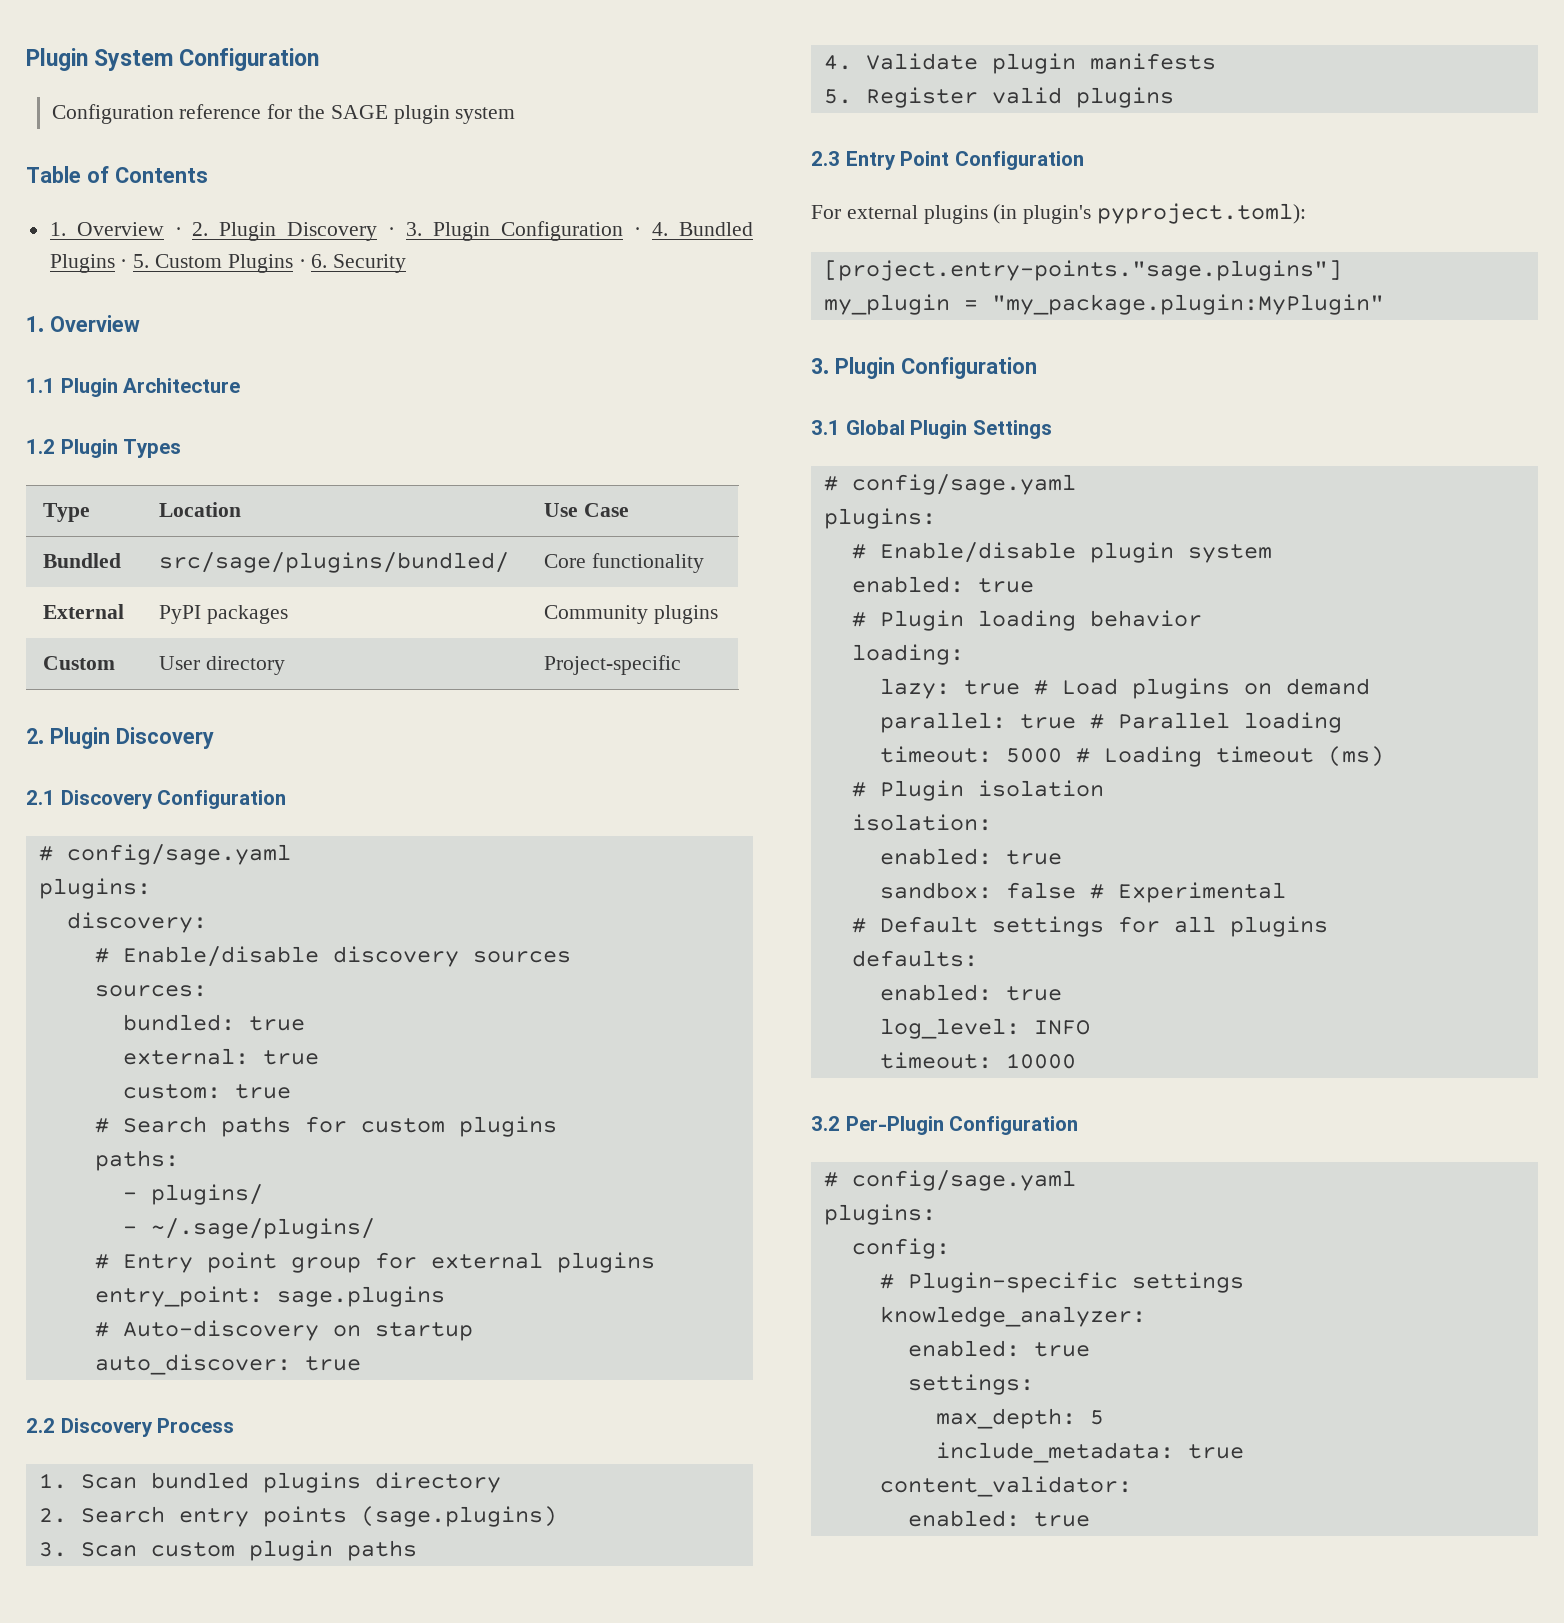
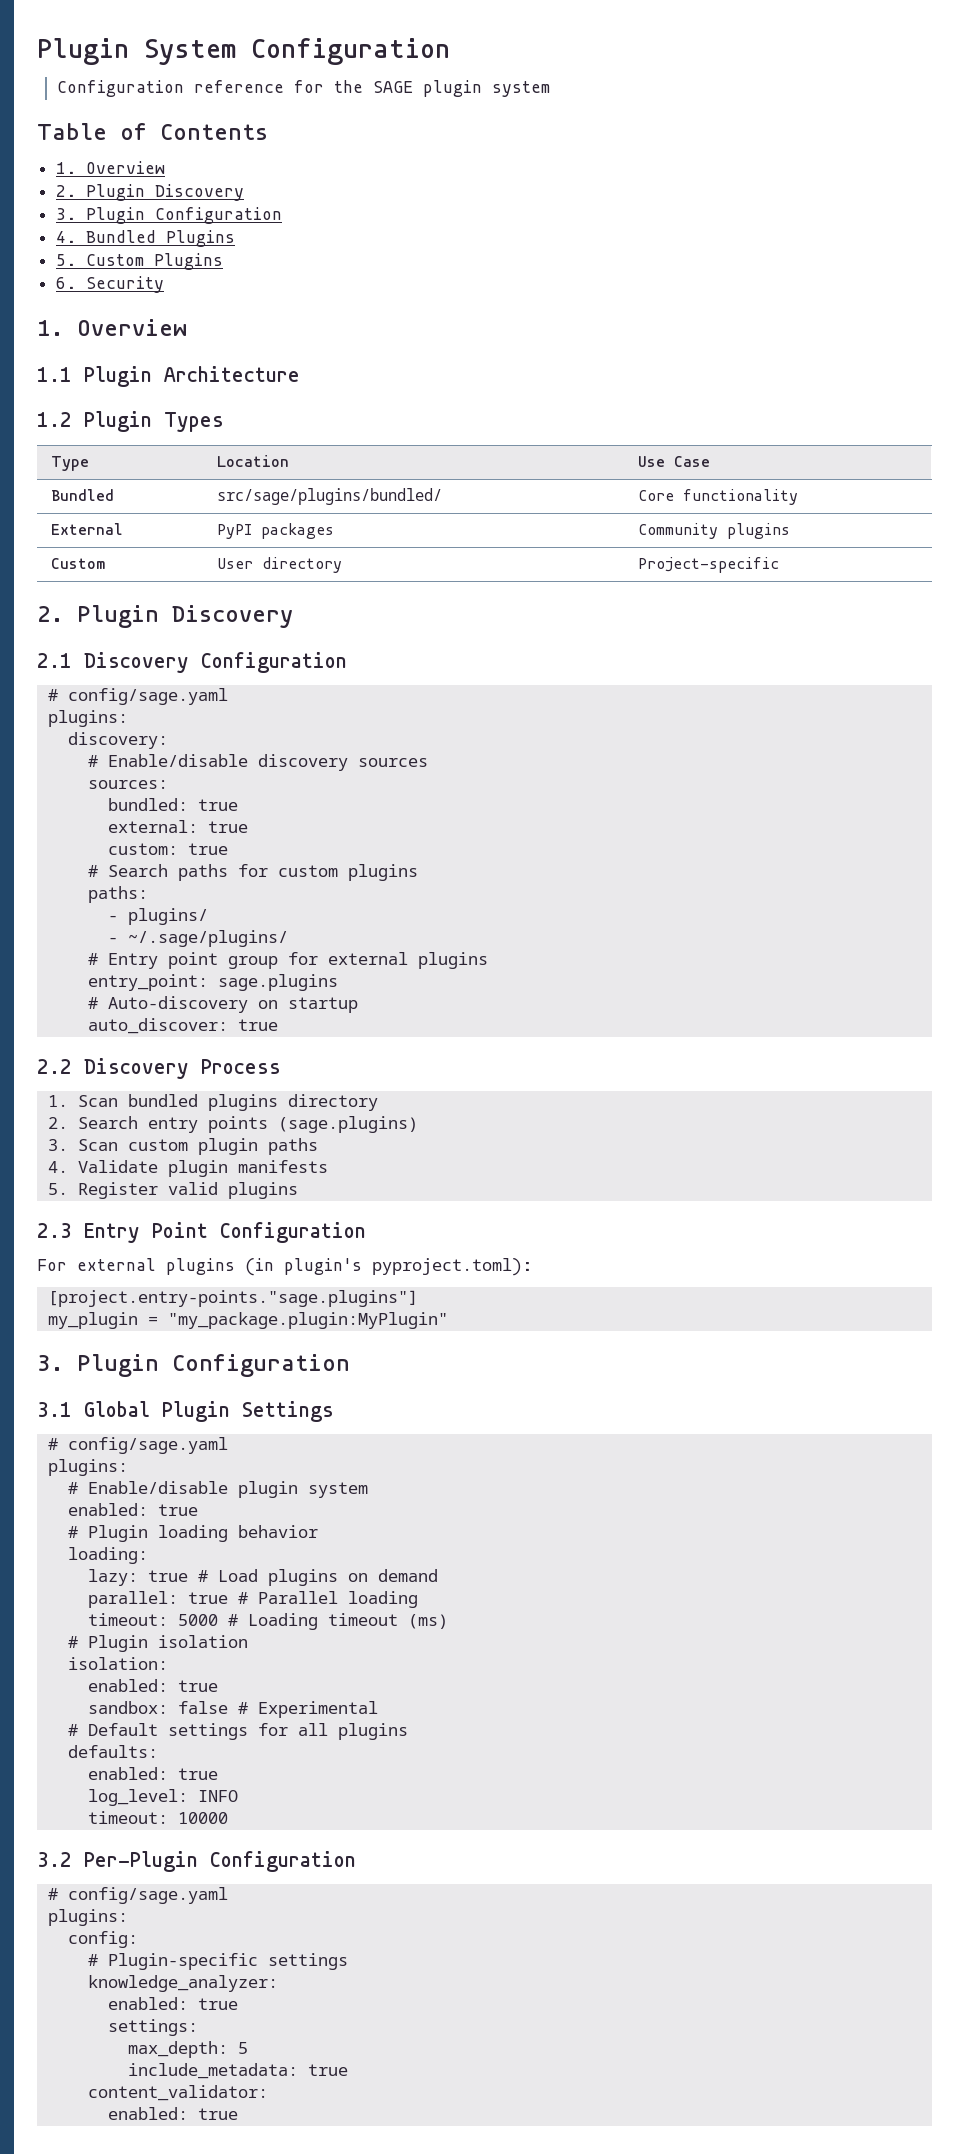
[174,221,642,241] · 2. Plugin Discovery · 3. Plugin Configuration · -> [56,184,245,201] [56,207,283,224] // 2. Plugin Discovery // 3. Plugin Configuration //
[120,259,128,268] · -> (236, 238) //
[298,259,306,268] · -> (224, 261) //

